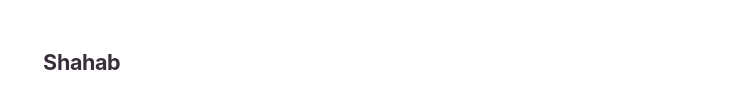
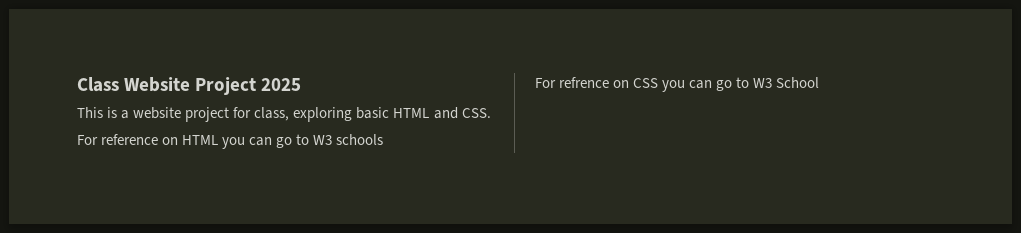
[43,54,121,70] Shahab -> [77,77,302,95] [77,107,491,122] [77,134,384,149] [535,77,820,92] Class Website Project 2025 // This is a website project for class, exploring basic HTML and CSS. // For reference on HTML you can go to W3 schools // For refrence on CSS you can go to W3 School

